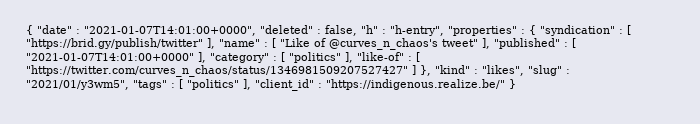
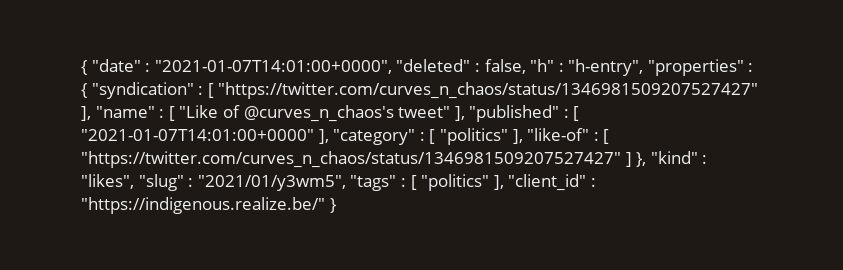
[26,38,203,49] "https://brid.gy/publish/twitter" -> [218,82,759,99] "https://twitter.com/curves_n_chaos/status/1346981509207527427"

